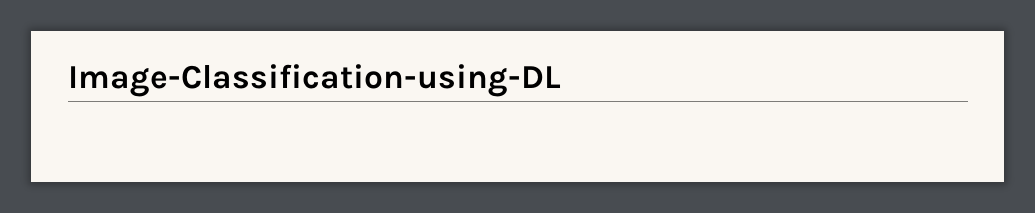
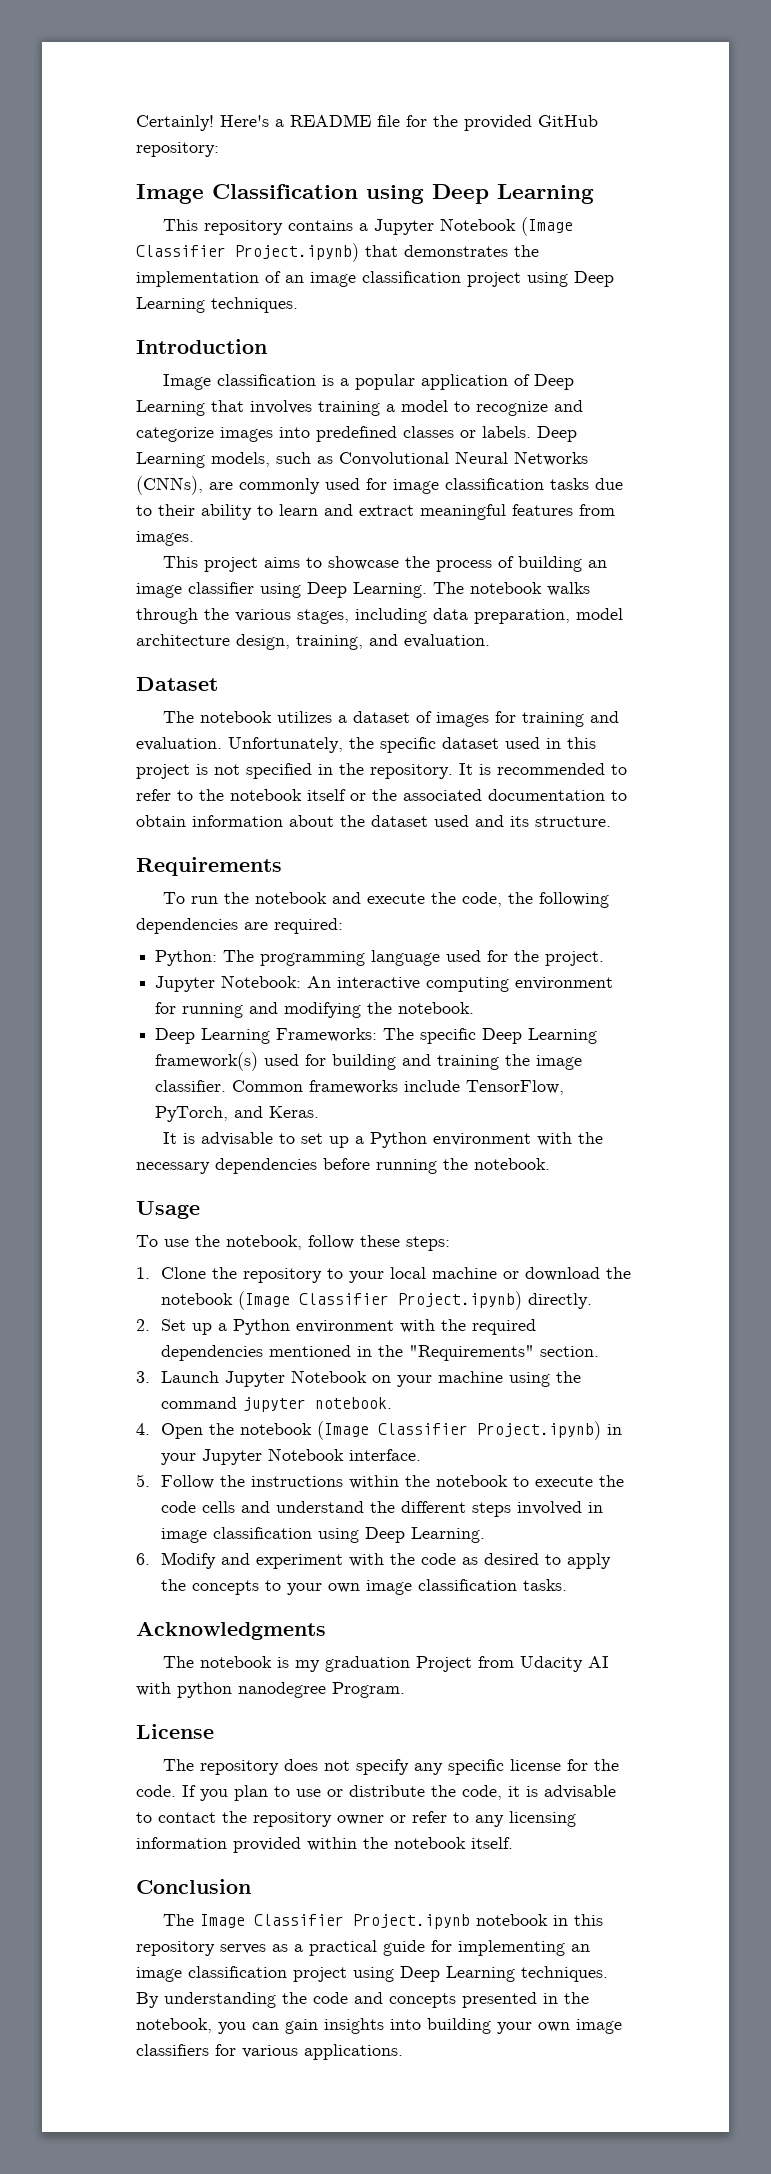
[68,64,561,97] Image-Classification-using-DL -> [136,114,598,131] [136,142,219,157] [136,184,594,204] [162,217,573,236] [136,243,539,262] [136,271,614,287] [136,297,298,313] [136,339,267,354] [162,374,574,390] [136,400,583,416] [136,426,577,442] [136,451,588,468] [136,476,623,495] [136,504,615,520] [136,531,194,546] [162,556,607,572] [136,582,590,598] [136,608,623,624] [136,634,490,650] [136,677,218,691] [162,711,619,727] [136,737,596,753] [136,763,627,779] [136,789,627,801] [136,815,611,827] [136,857,282,876] [162,892,609,908] [136,918,343,934] [155,950,605,966] [155,975,614,992] [155,1002,475,1018] [155,1028,598,1044] [155,1052,583,1071] [155,1080,565,1095] [155,1106,320,1122] [162,1132,603,1148] [136,1158,550,1174] [136,1201,200,1219] [136,1235,450,1251] [136,1267,631,1283] [160,1291,592,1310] [136,1319,536,1335] [160,1345,599,1361] [136,1370,581,1387] [160,1397,392,1412] [136,1421,622,1440] [160,1448,421,1465] [136,1474,624,1489] [160,1501,603,1517] [160,1527,485,1543] [136,1552,611,1569] [160,1579,567,1595] [136,1621,326,1640] [162,1656,609,1672] [136,1682,405,1698] [136,1724,214,1739] [162,1759,619,1775] [136,1785,616,1801] [136,1811,576,1827] [136,1837,513,1853] [136,1879,251,1894] [162,1914,603,1929] [136,1940,590,1956] [136,1966,608,1982] [136,1992,589,2008] [136,2018,622,2034] [136,2044,403,2060] Certainly! Here's a README file for the provided GitHub repository: // Image Classification using Deep Learning // This repository contains a Jupyter Notebook (Image Classifier Project.ipynb) that demonstrates the implementation of an image classification project using Deep Learning techniques. // Introduction // Image classification is a popular application of Deep Learning that involves training a model to recognize and categorize images into predefined classes or labels. Deep Learning models, such as Convolutional Neural Networks (CNNs), are commonly used for image classification tasks due to their ability to learn and extract meaningful features from images. // This project aims to showcase the process of building an image classifier using Deep Learning. The notebook walks through the various stages, including data preparation, model architecture design, training, and evaluation. // Dataset // The notebook utilizes a dataset of images for training and evaluation. Unfortunately, the specific dataset used in this project is not specified in the repository. It is recommended to refer to the notebook itself or the associated documentation to obtain information about the dataset used and its structure. // Requirements // To run the notebook and execute the code, the following dependencies are required: // Python: The programming language used for the project. // Jupyter Notebook: An interactive computing environment for running and modifying the notebook. // Deep Learning Frameworks: The specific Deep Learning framework(s) used for building and training the image classifier. Common frameworks include TensorFlow, PyTorch, and Keras. // It is advisable to set up a Python environment with the necessary dependencies before running the notebook. // Usage // To use the notebook, follow these steps: // 1. Clone the repository to your local machine or download the notebook (Image Classifier Project.ipynb) directly. // 2. Set up a Python environment with the required dependencies mentioned in the "Requirements" section. // 3. Launch Jupyter Notebook on your machine using the command jupyter notebook. // 4. Open the notebook (Image Classifier Project.ipynb) in your Jupyter Notebook interface. // 5. Follow the instructions within the notebook to execute the code cells and understand the different steps involved in image classification using Deep Learning. // 6. Modify and experiment with the code as desired to apply the concepts to your own image classification tasks. // Acknowledgments // The notebook is my graduation Project from Udacity AI with python nanodegree Program. // License // The repository does not specify any specific license for the code. If you plan to use or distribute the code, it is advisable to contact the repository owner or refer to any licensing information provided within the notebook itself. // Conclusion // The Image Classifier Project.ipynb notebook in this repository serves as a practical guide for implementing an image classification project using Deep Learning techniques. By understanding the code and concepts presented in the notebook, you can gain insights into building your own image classifiers for various applications.

